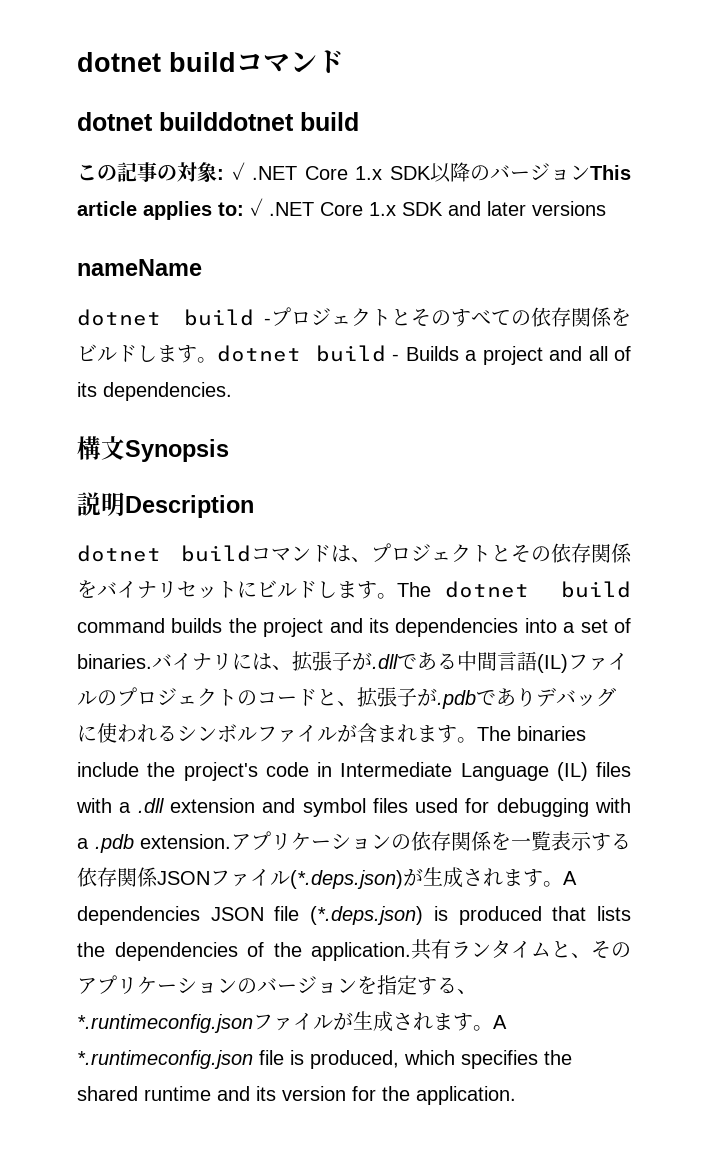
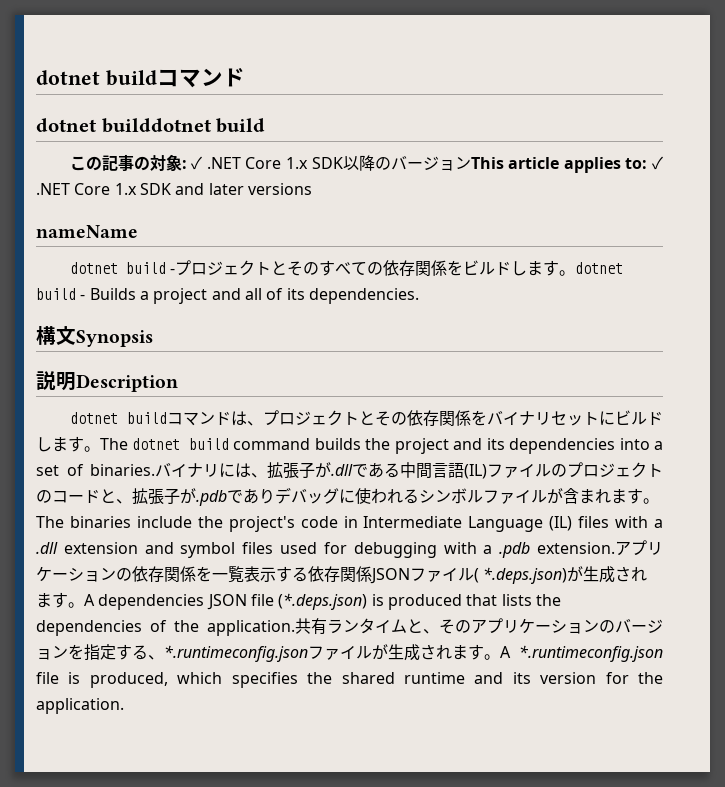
[290,870,403,889] (*.deps.json) -> [474,567,568,584] ( *.deps.json)

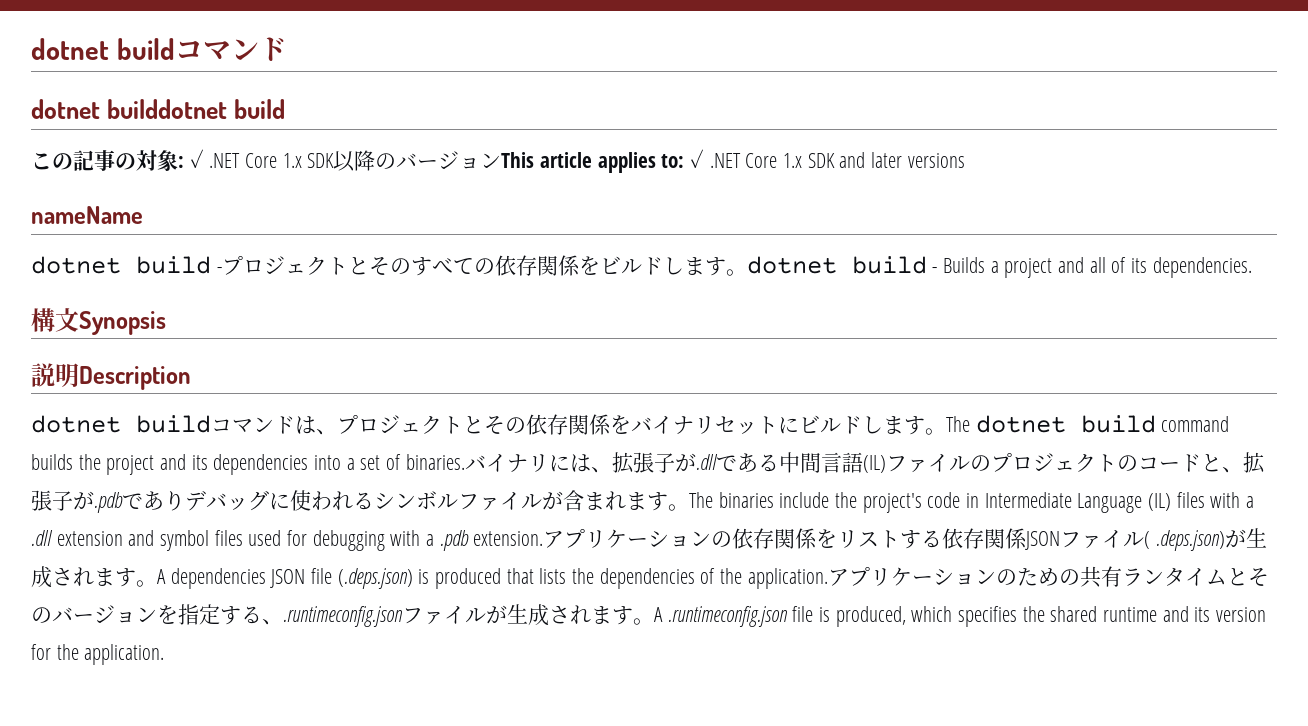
[212,566,276,583] 一覧表示 -> [837,530,901,548] リスト
[483,567,568,584] *.deps.json) -> [1156,530,1226,551] .deps.json)
[278,593,368,610] (*.deps.json) -> [337,568,413,589] (.deps.json)
[295,618,599,635] 共有ランタイムと、そのアプリケーション -> [827,566,1269,588] アプリケーションのための共有ランタイムとそ
[164,645,308,662] *.runtimeconfig.json -> [283,606,402,627] .runtimeconfig.json
[519,645,663,662] *.runtimeconfig.json -> [667,606,787,627] .runtimeconfig.json

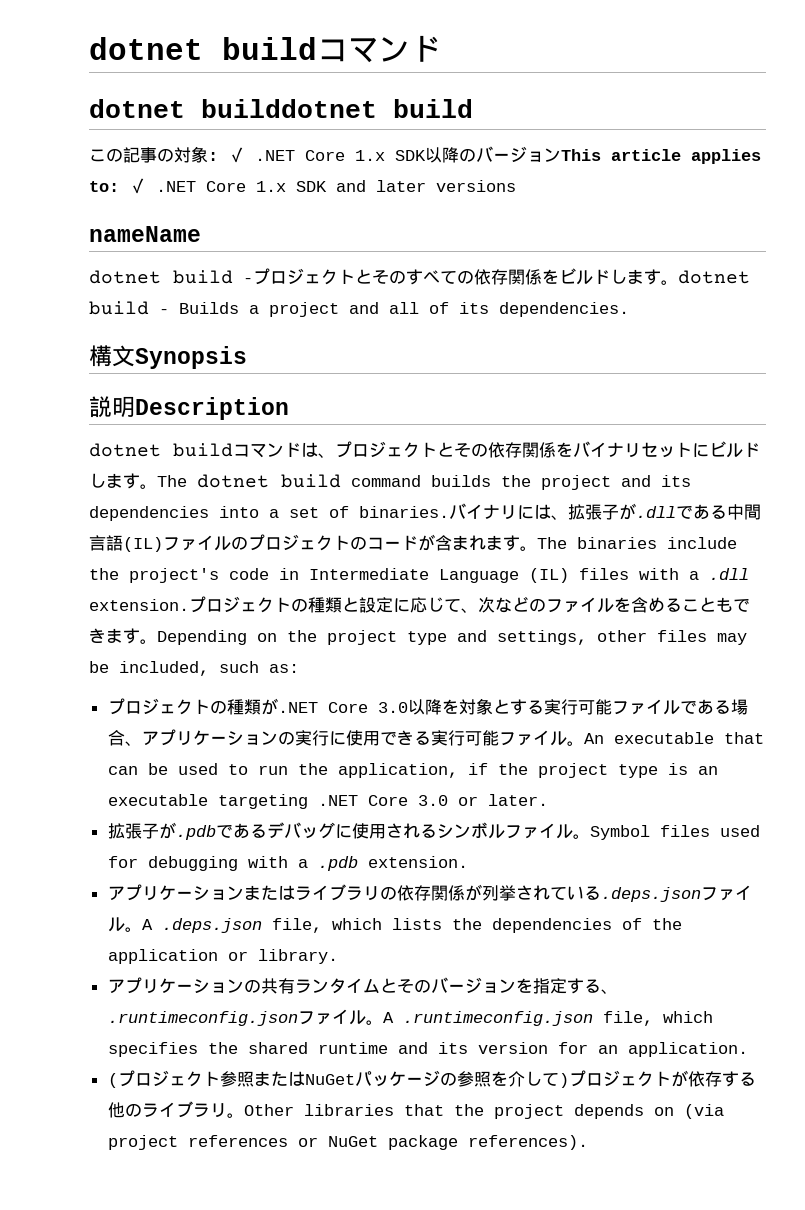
[1200,452,1265,474] [31,490,542,513] と、拡張子が.pdbでありデバッグに使われるシンボルファイル -> (418, 542) none
[56,528,1268,551] [31,566,1059,589] extension and symbol files used for debugging with a .pdb extension.アプリケーションの依存関係をリストする依存関係JSONファイル( .deps.json)が生成されます。A dependencies JSON file (.deps.json) is produced that lists the dependencies of the application.アプリケーションのため -> [89,596,750,613] [89,628,747,645] [89,661,299,676] [107,698,748,715] [107,729,764,746] [107,763,718,778] [107,794,548,809] [107,822,760,840] [107,856,468,871] [107,884,752,902] [107,917,682,933] [107,949,338,964] [107,977,244,994] extension.プロジェクトの種類と設定に応じて、次などのファイルを含めることもできます。Depending on the project type and settings, other files may be included, such as: // プロジェクトの種類が.NET Core 3.0以降を対象とする実行可能ファイルである場合、アプリケーションの実行に使用できる実行可能ファイル。An executable that can be used to run the application, if the project type is an executable targeting .NET Core 3.0 or later. // 拡張子が.pdbであるデバッグに使用されるシンボルファイル。Symbol files used for debugging with a .pdb extension. // アプリケーションまたはライブラリの依存関係が列挙されている.deps.jsonファイル。A .deps.json file, which lists the dependencies of the application or library. // アプリケーション
[486,604,906,627] が生成されます。A .runtimeconfig.json file is produced, -> [365,1011,653,1026] 。A .runtimeconfig.json file,
[56,644,165,665] the application. -> [597,1042,748,1057] [107,1070,756,1088] [107,1101,724,1119] [107,1135,588,1150] an application. // (プロジェクト参照またはNuGetパッケージの参照を介して)プロジェクトが依存する他のライブラリ。Other libraries that the project depends on (via project references or NuGet package references).

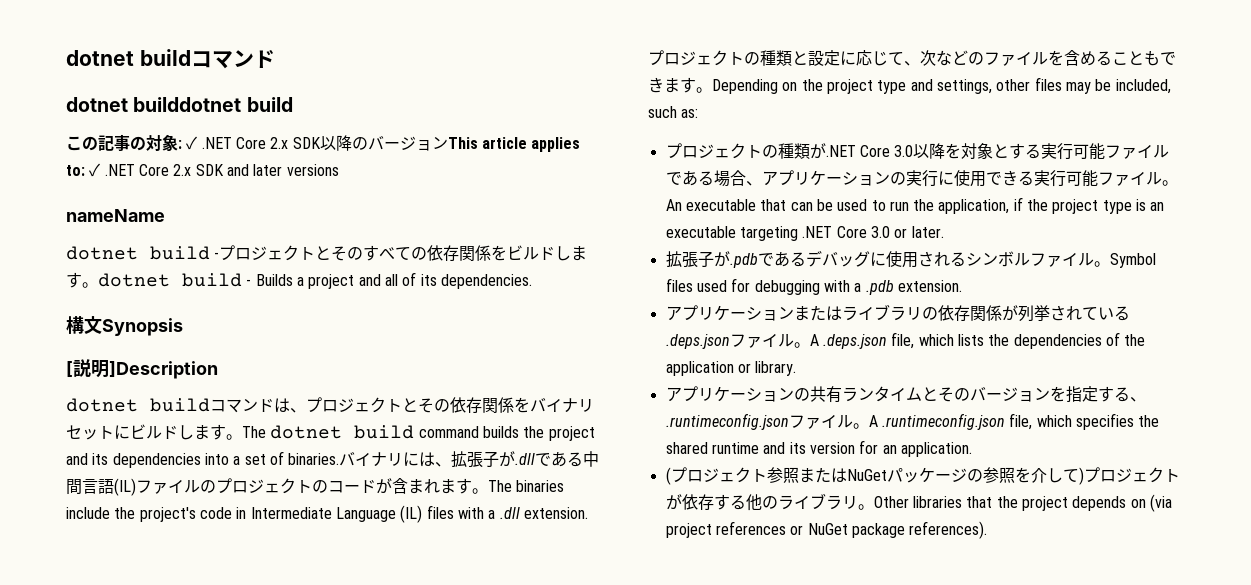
[355,150,385,161] 1.x -> [270,137,289,149] 2.x
[256,181,286,192] 1.x -> [173,164,192,176] 2.x
[89,396,289,420] 説明Description -> [66,359,218,379] [説明]Description

